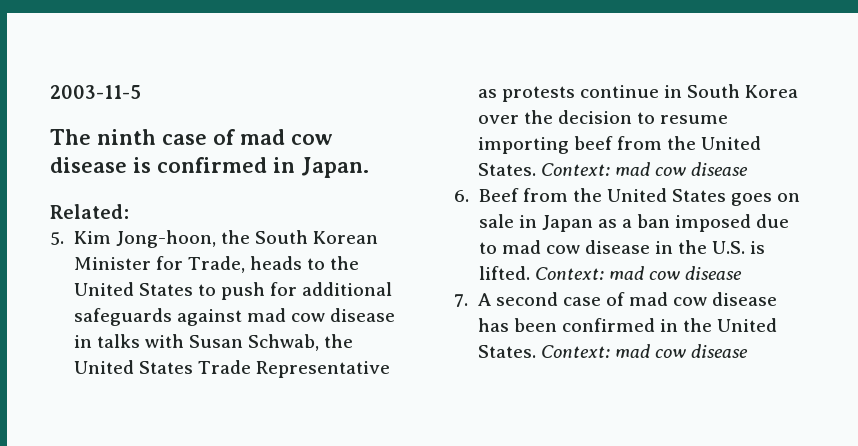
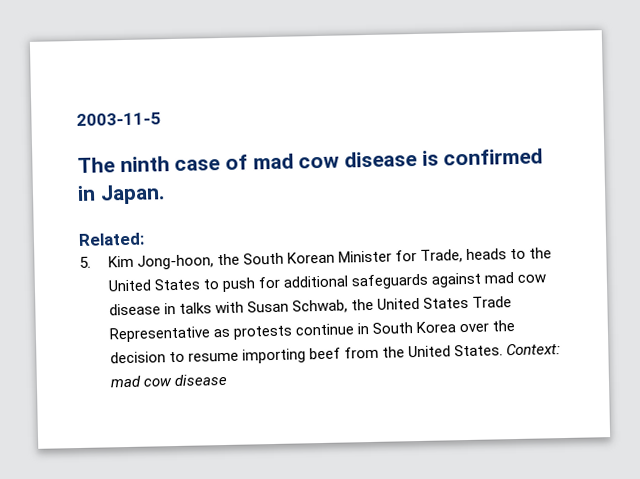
[454,188,801,206] [478,214,790,232] [478,240,766,254] [478,266,743,280] [454,292,778,307] [477,318,778,332] [477,344,749,358] // 6. Beef from the United States goes on sale in Japan as a ban imposed due to mad cow disease in the U.S. is lifted. Context: mad cow disease // 7. A second case of mad cow disease has been confirmed in the United States. Context: mad cow disease -> (227, 380) none

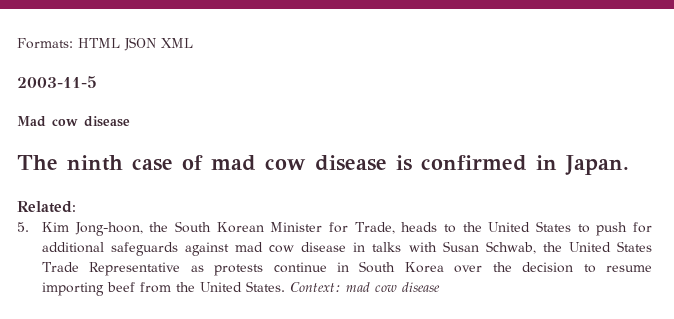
[76,112,161,126] 2003-11-5 -> [17,37,193,51] [17,76,97,88] [17,116,130,127] Formats: HTML JSON XML // 2003-11-5 // Mad cow disease

